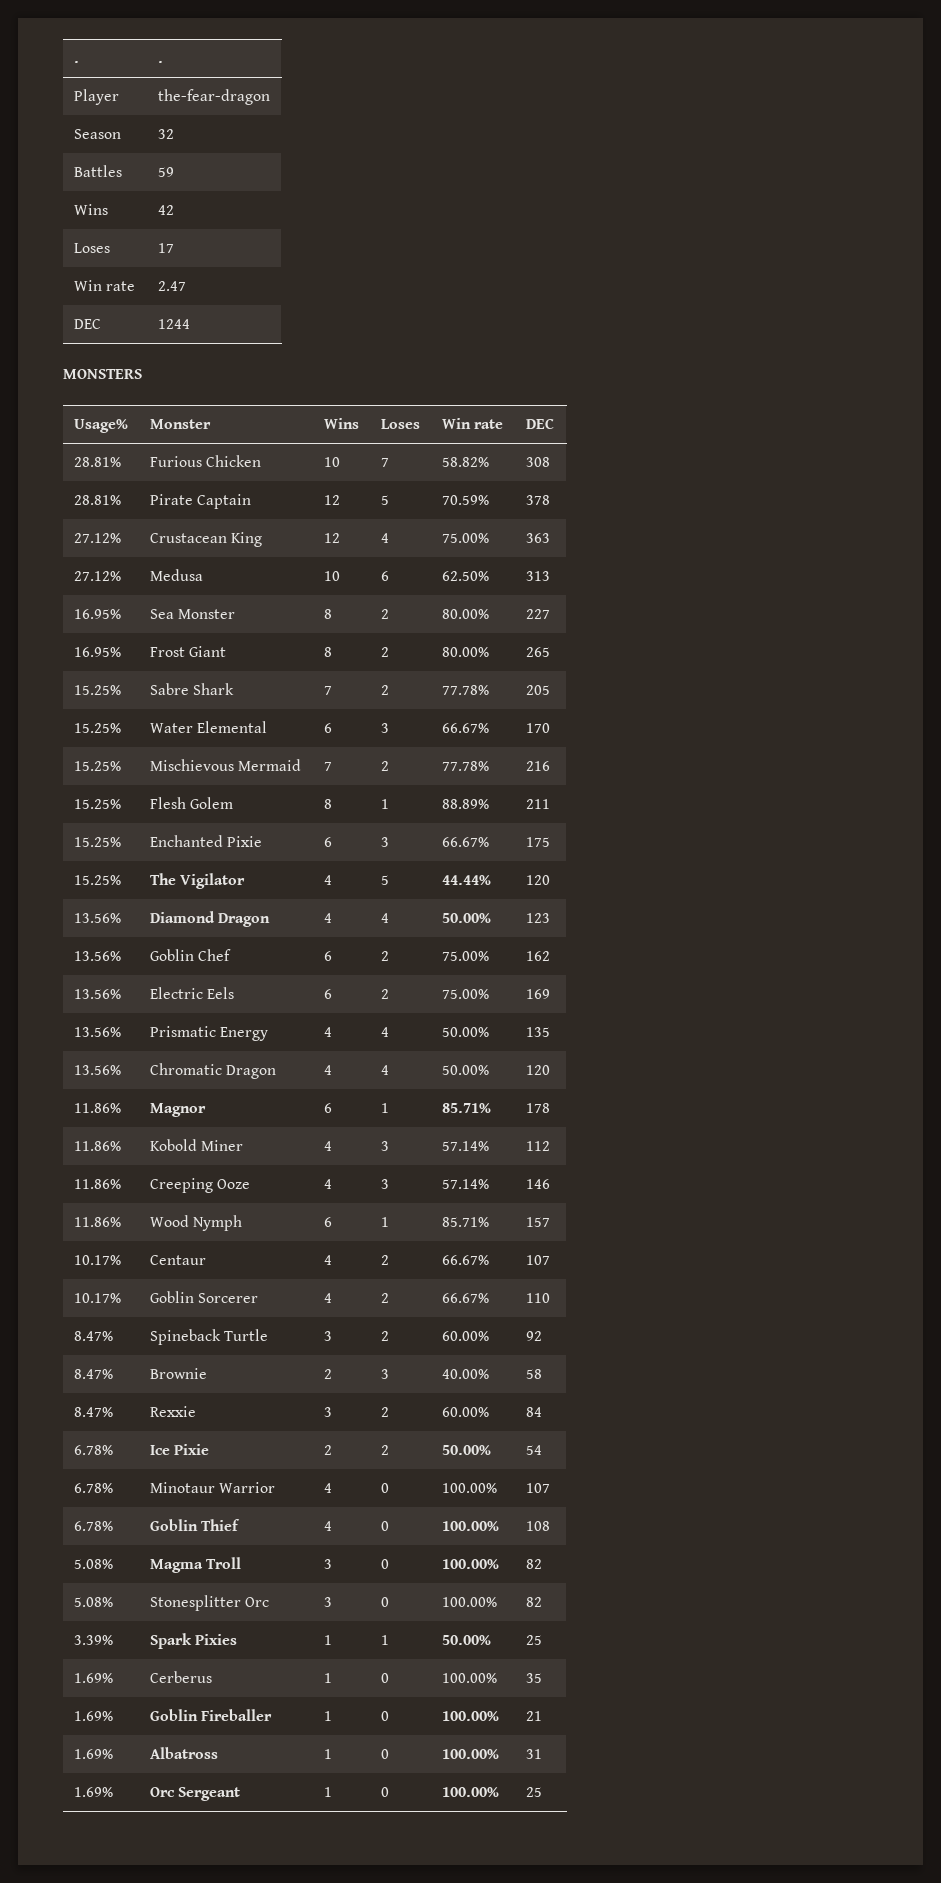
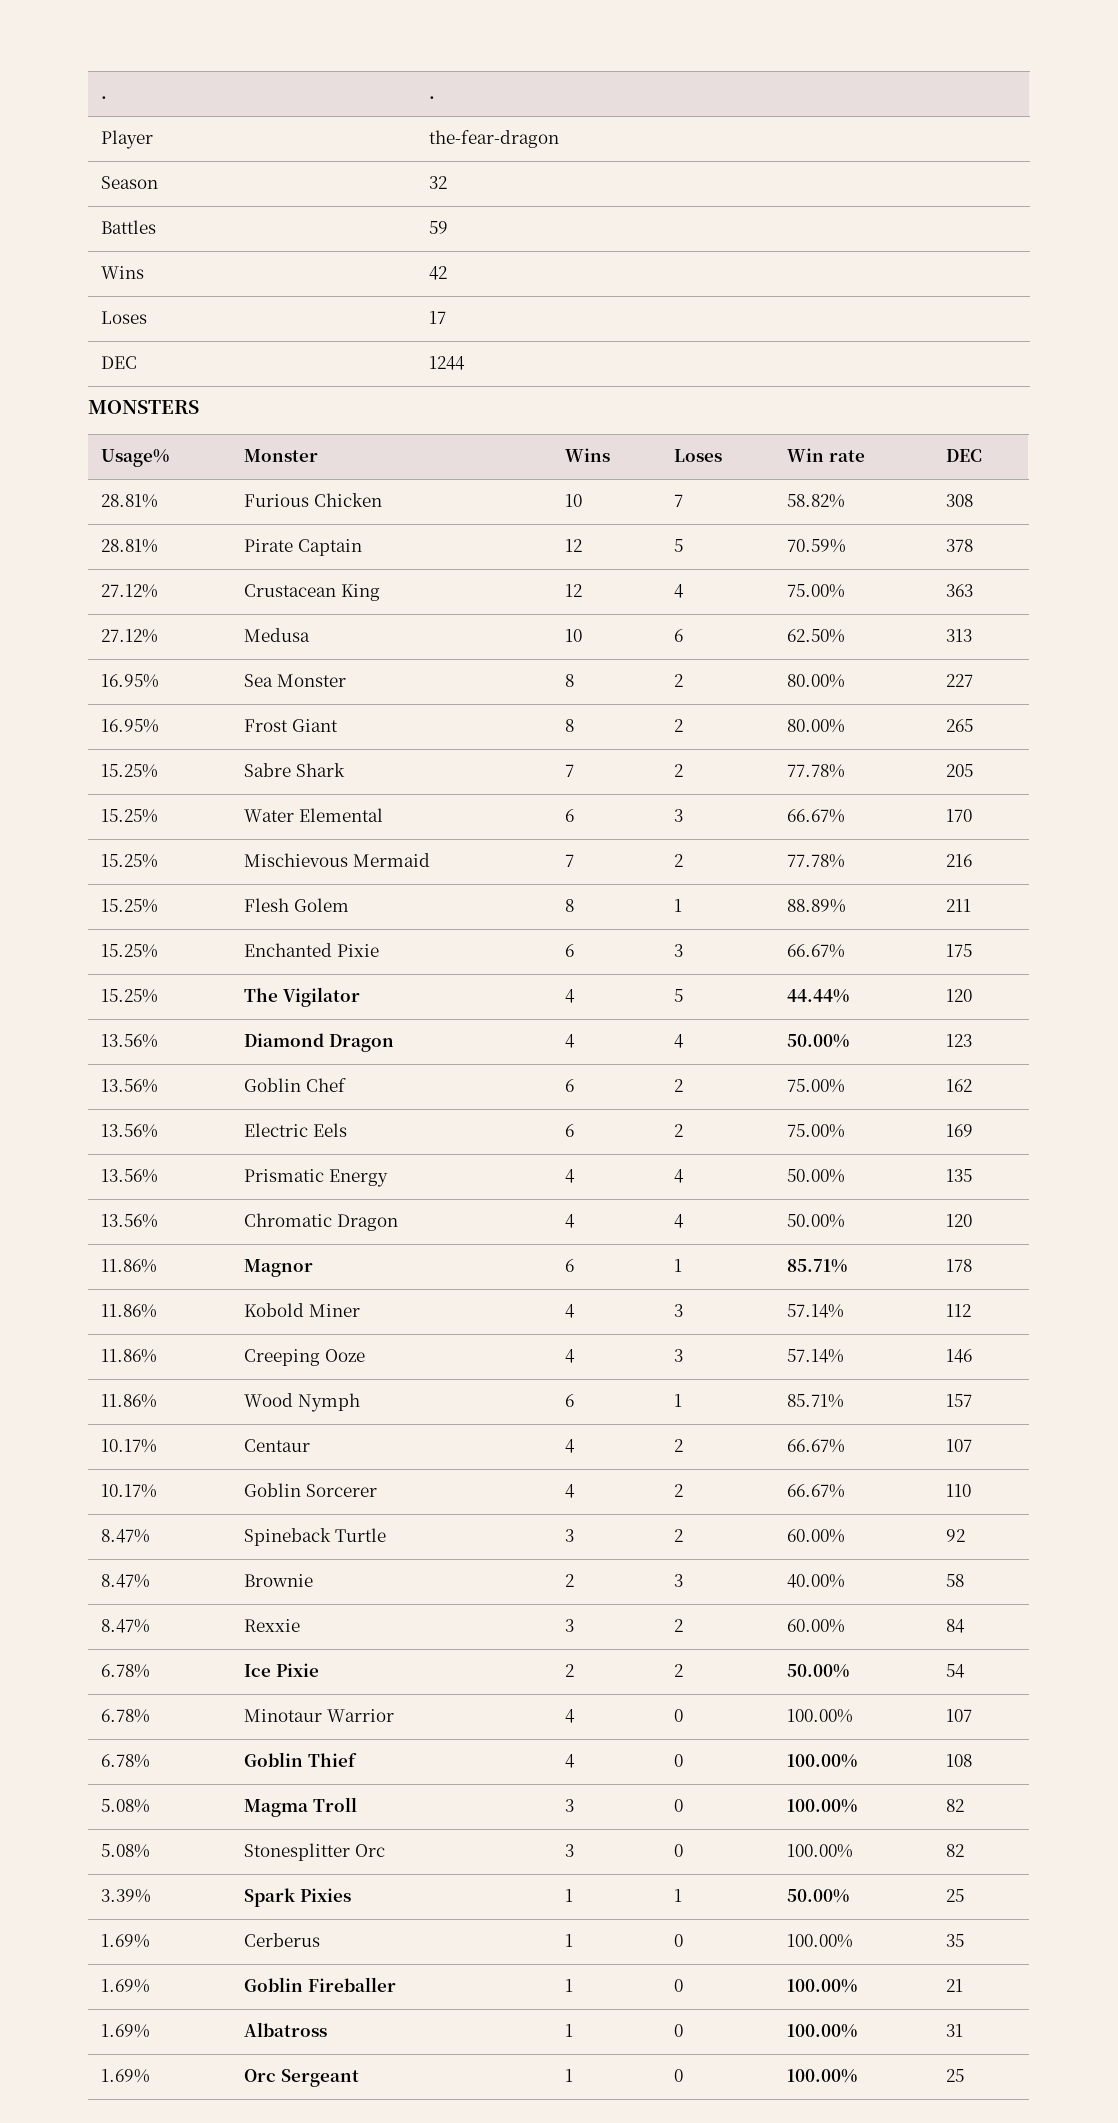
[73,280,135,291] [157,281,186,291] // Win rate | 2.47 -> (447, 317) none

